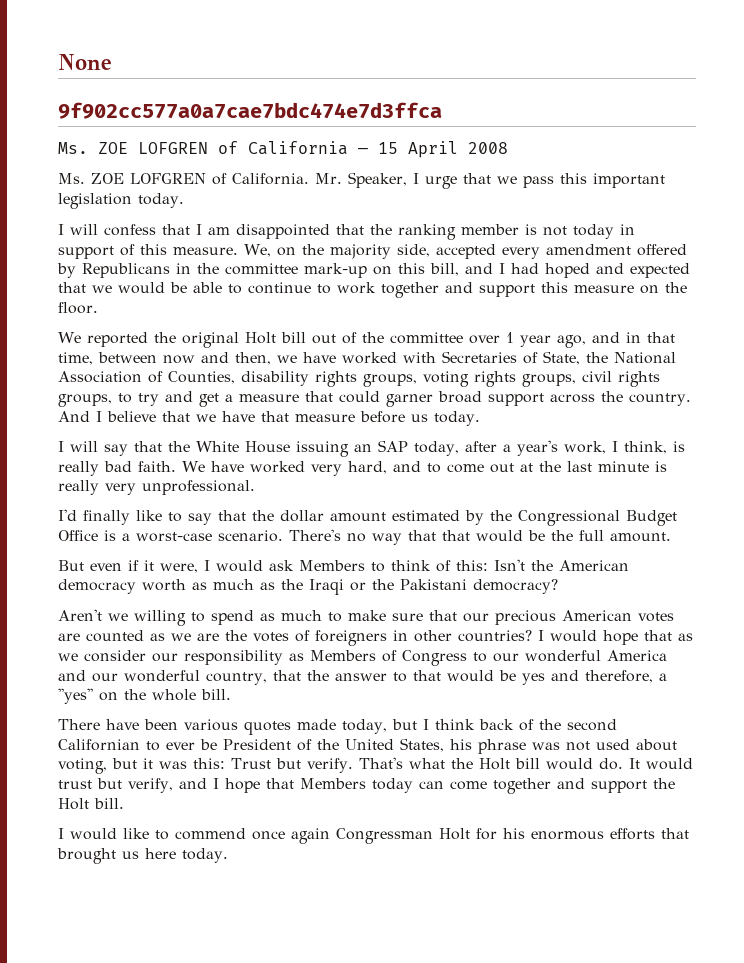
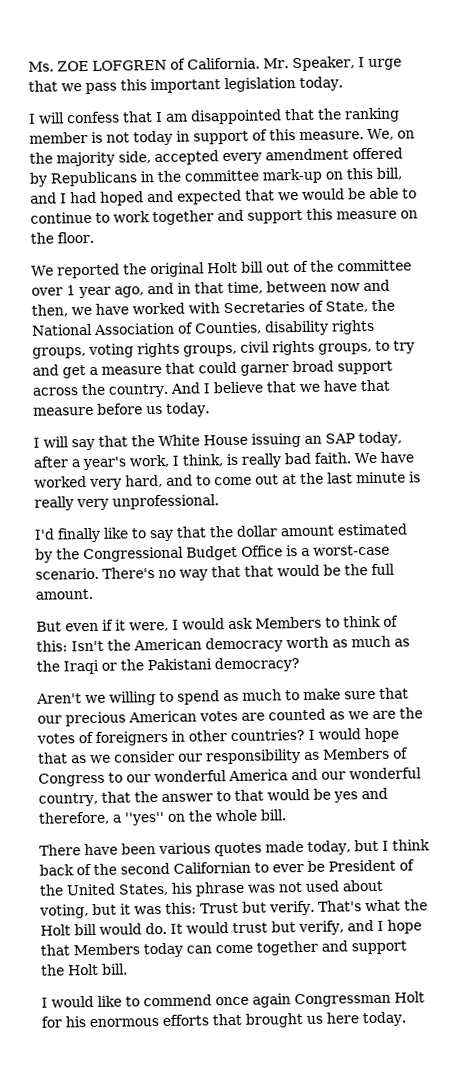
[58,54,112,70] [58,102,442,119] [58,141,508,158] None // 9f902cc577a0a7cae7bdc474e7d3ffca // Ms. ZOE LOFGREN of California — 15 April 2008 // -> (28, 66) none

